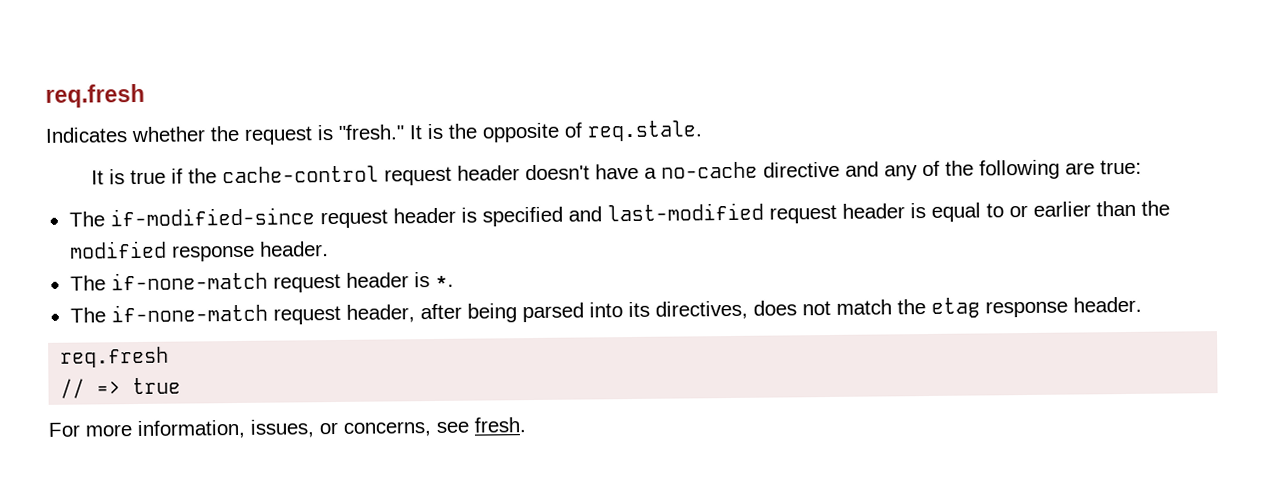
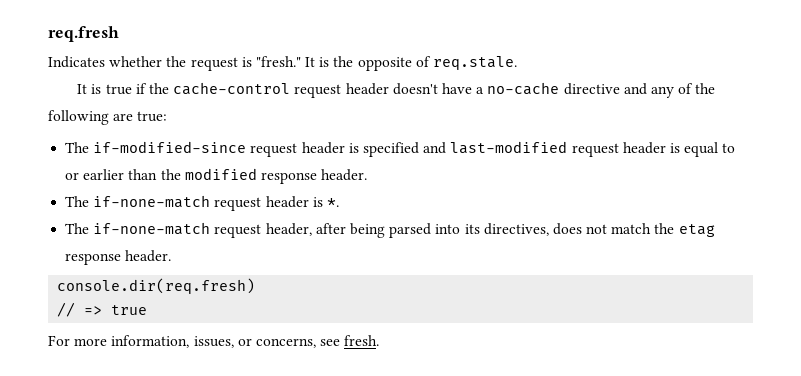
[60,346,170,368] req.fresh -> [57,278,256,294] console.dir(req.fresh)

